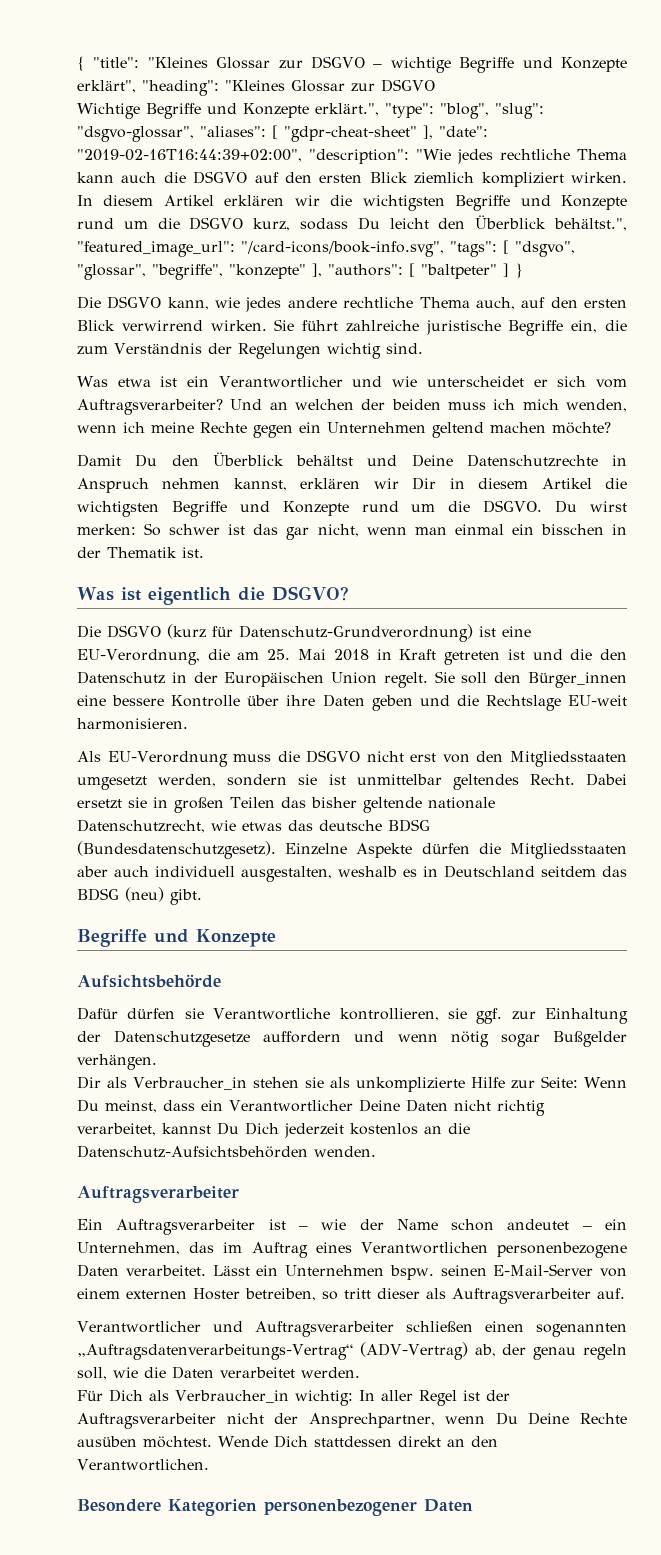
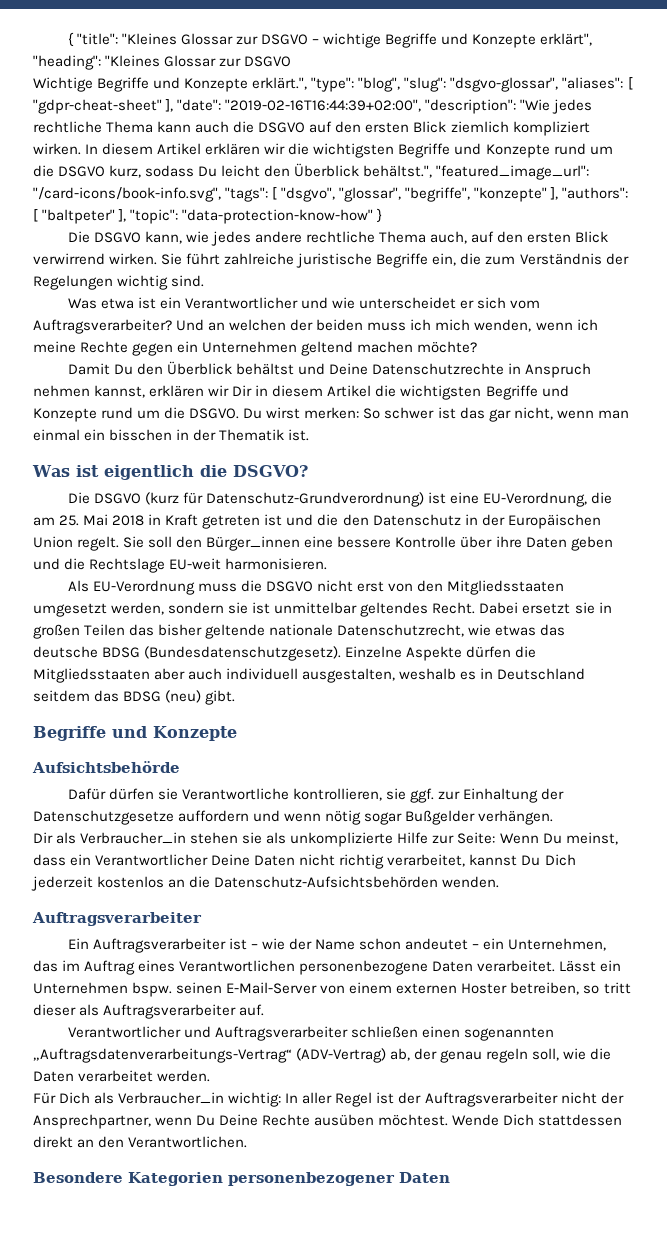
[503,263,509,277] ] -> [118,209,374,224] ], "topic": "data-protection-know-how"

